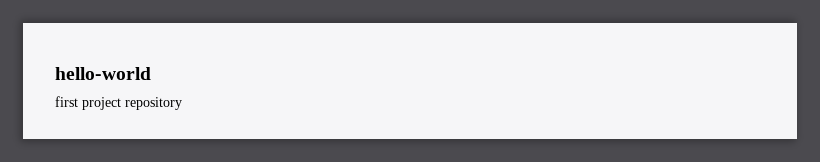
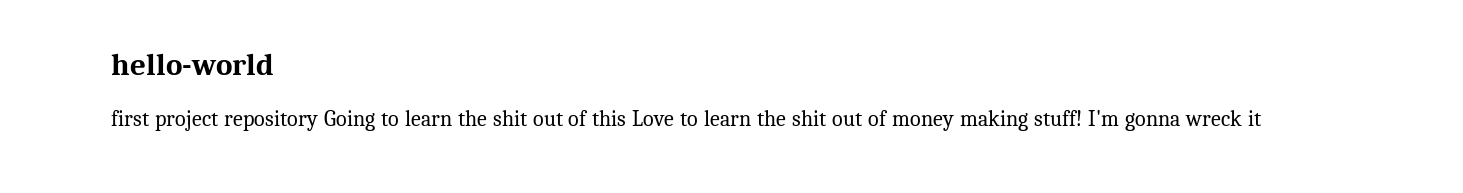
(182, 103) none -> [323,110,1262,131] Going to learn the shit out of this Love to learn the shit out of money making stuff! I'm gonna wreck it

